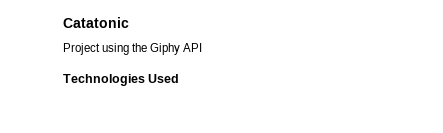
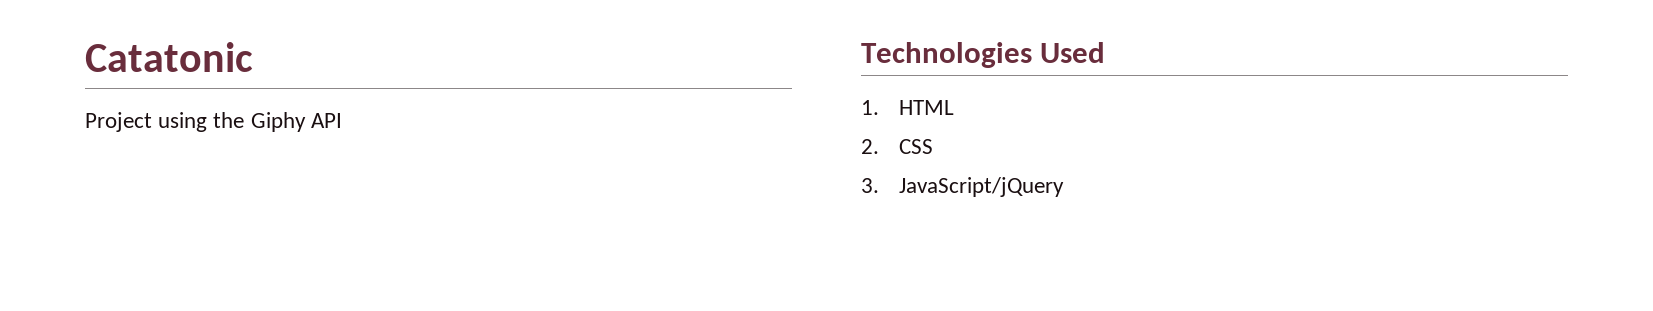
(180, 78) none -> [861,100,955,115] [861,139,934,154] [861,177,1065,197] // 1. HTML // 2. CSS // 3. JavaScript/jQuery

